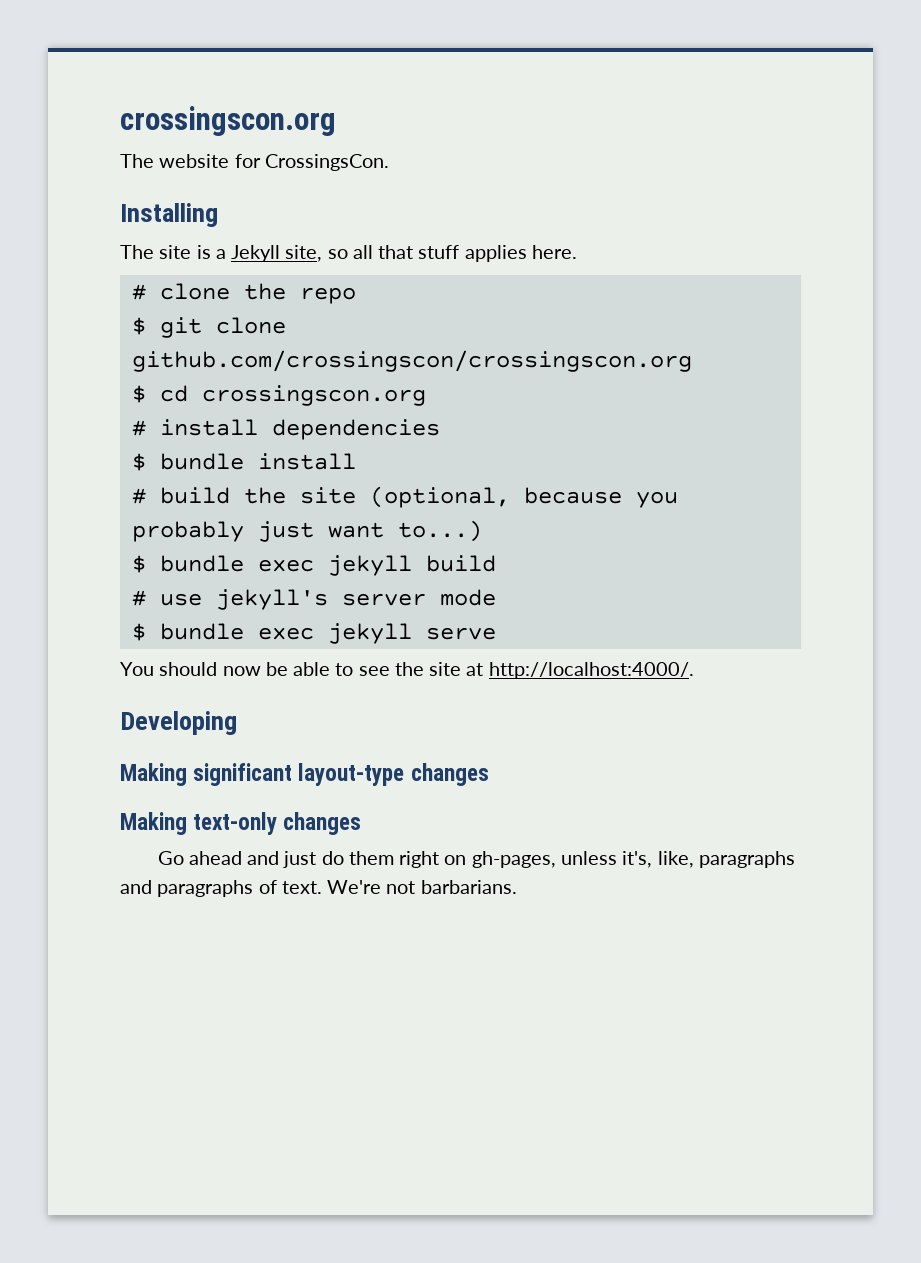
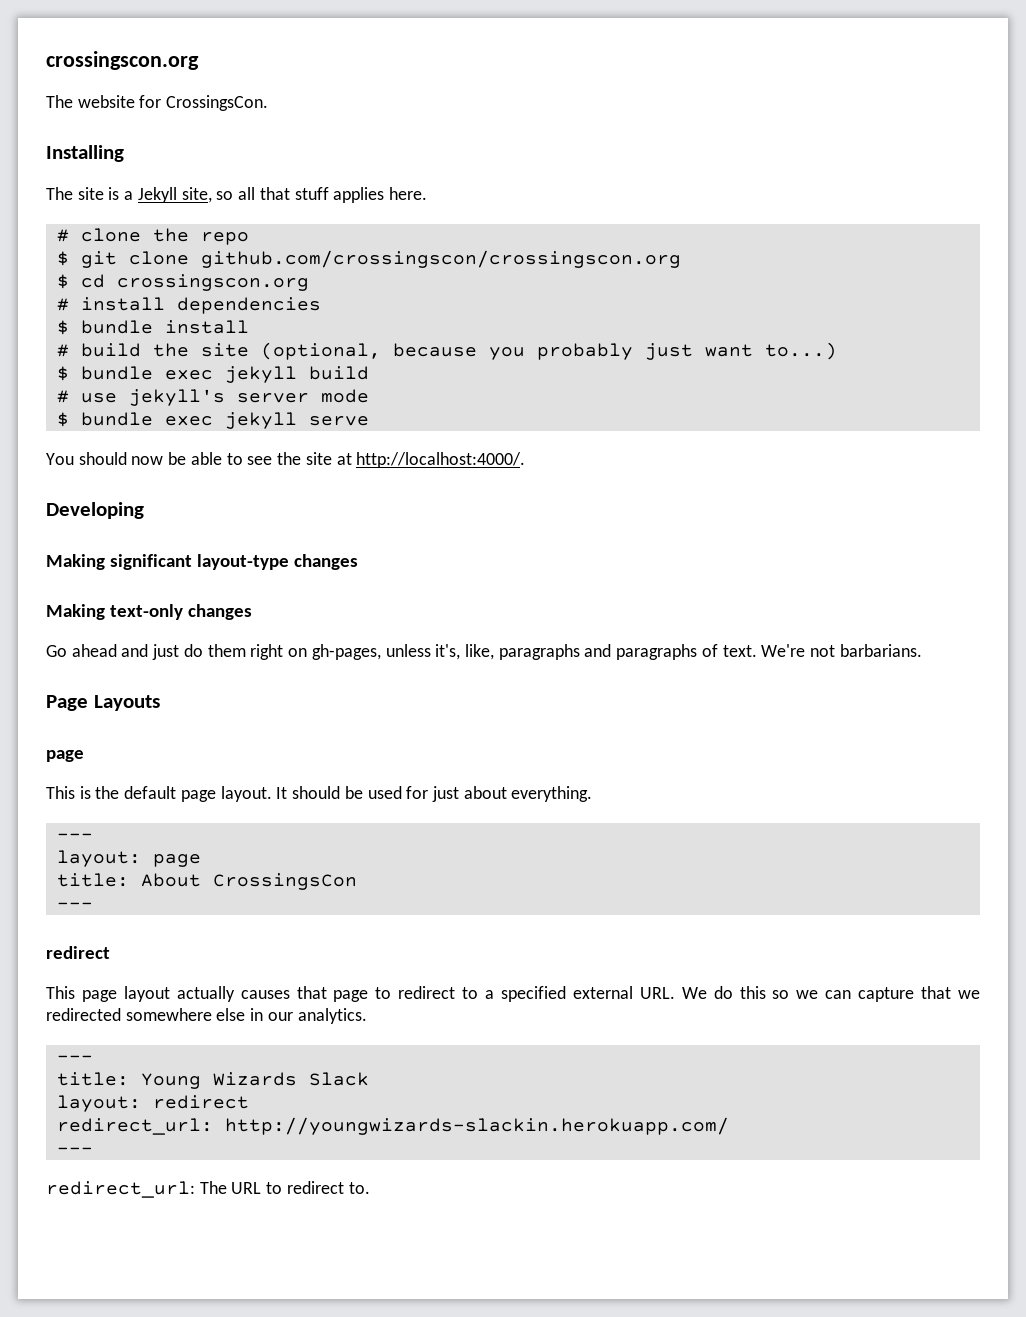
(517, 887) none -> [46,695,160,711] [46,750,84,762] [46,786,593,802] [56,833,93,840] [56,850,201,867] [56,873,357,890] [56,902,93,909] [46,946,110,959] [46,986,980,1002] [46,1008,367,1024] [56,1055,93,1062] [56,1072,369,1089] [56,1095,249,1112] [56,1117,729,1135] [56,1147,93,1154] [46,1181,370,1198] // Page Layouts // page // This is the default page layout. It should be used for just about everything. // --- // layout: page // title: About CrossingsCon // --- // redirect // This page layout actually causes that page to redirect to a specified external URL. We do this so we can capture that we redirected somewhere else in our analytics. // --- // title: Young Wizards Slack // layout: redirect // redirect_url: http://youngwizards-slackin.herokuapp.com/ // --- // redirect_url: The URL to redirect to.

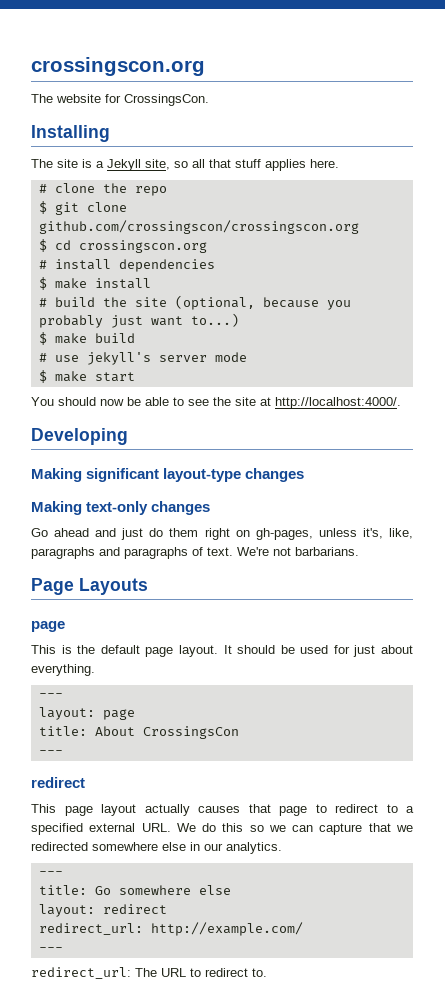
[80,320,153,334] bundle -> [54,278,87,289] make
[80,366,297,383] bundle exec jekyll -> [54,333,87,344] make
[80,412,369,429] bundle exec jekyll serve -> [54,371,135,382] make start
[140,1072,369,1089] Young Wizards Slack -> [94,885,231,895] Go somewhere else
[224,1117,729,1135] http://youngwizards-slackin.herokuapp.com/ -> [150,922,303,936] http://example.com/

